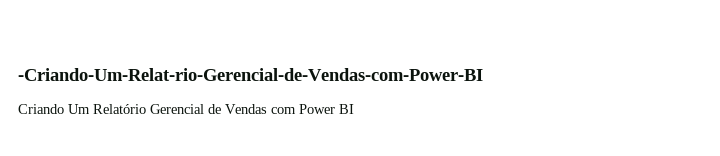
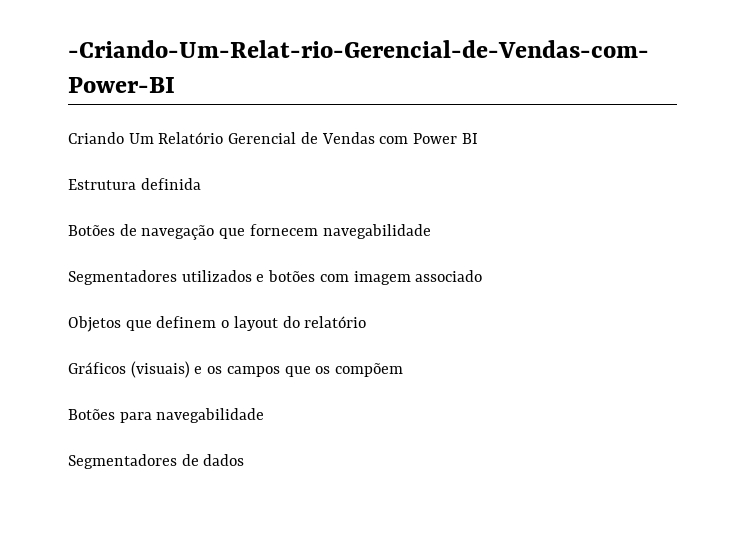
(354, 109) none -> [68,178,201,190] [68,224,431,240] [68,270,483,285] [68,316,367,332] [68,361,404,378] [68,408,265,423] [68,454,245,469] // Estrutura definida // Botões de navegação que fornecem navegabilidade // Segmentadores utilizados e botões com imagem associado // Objetos que definem o layout do relatório // Gráficos (visuais) e os campos que os compõem // Botões para navegabilidade // Segmentadores de dados

